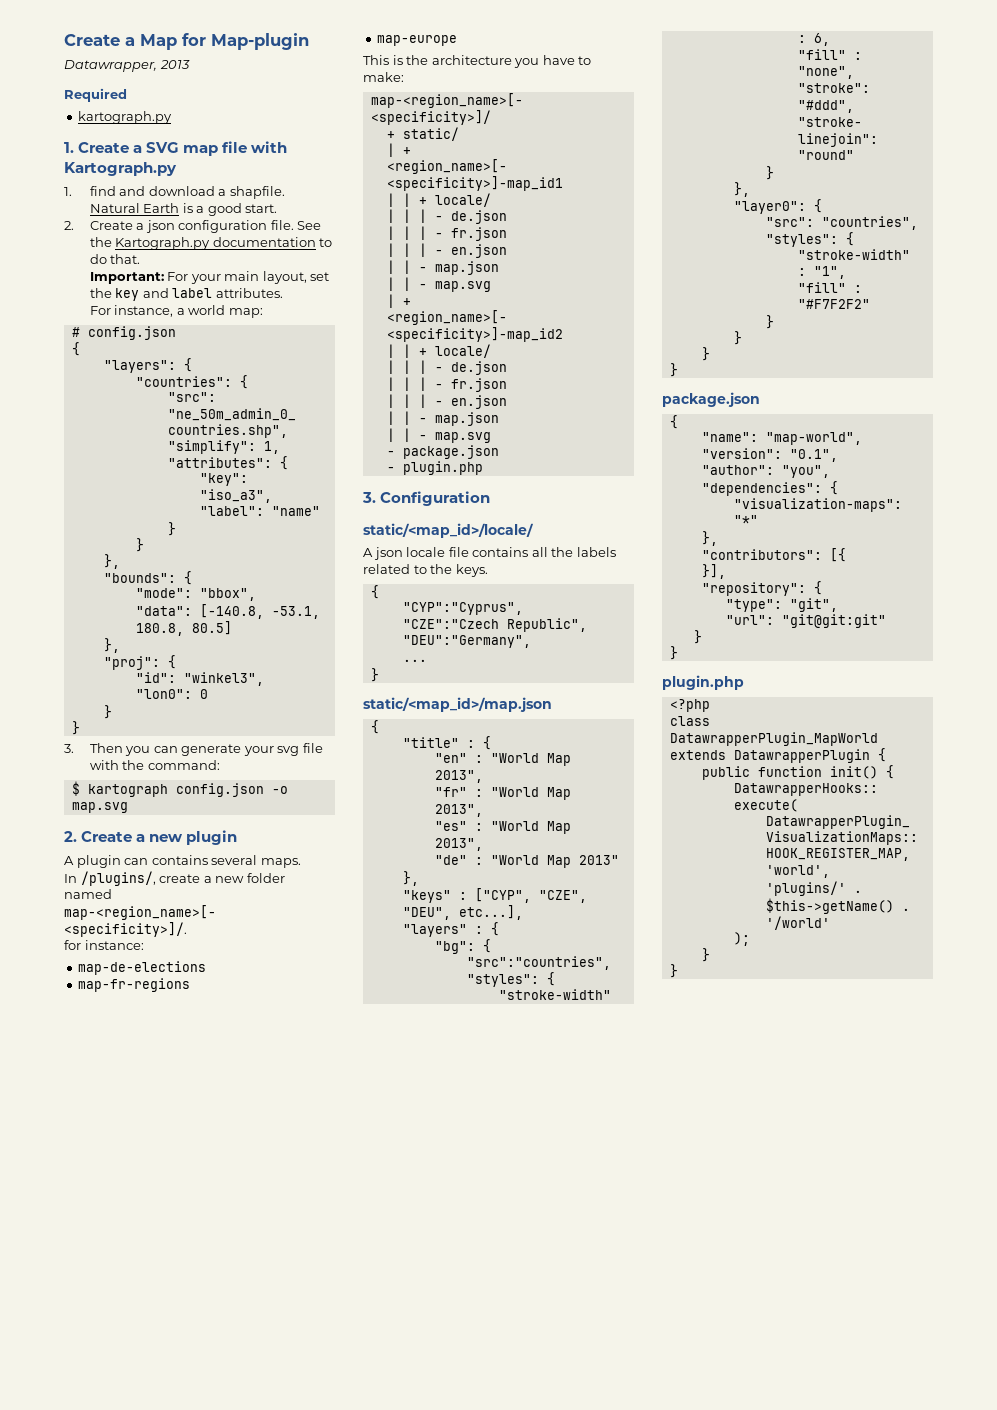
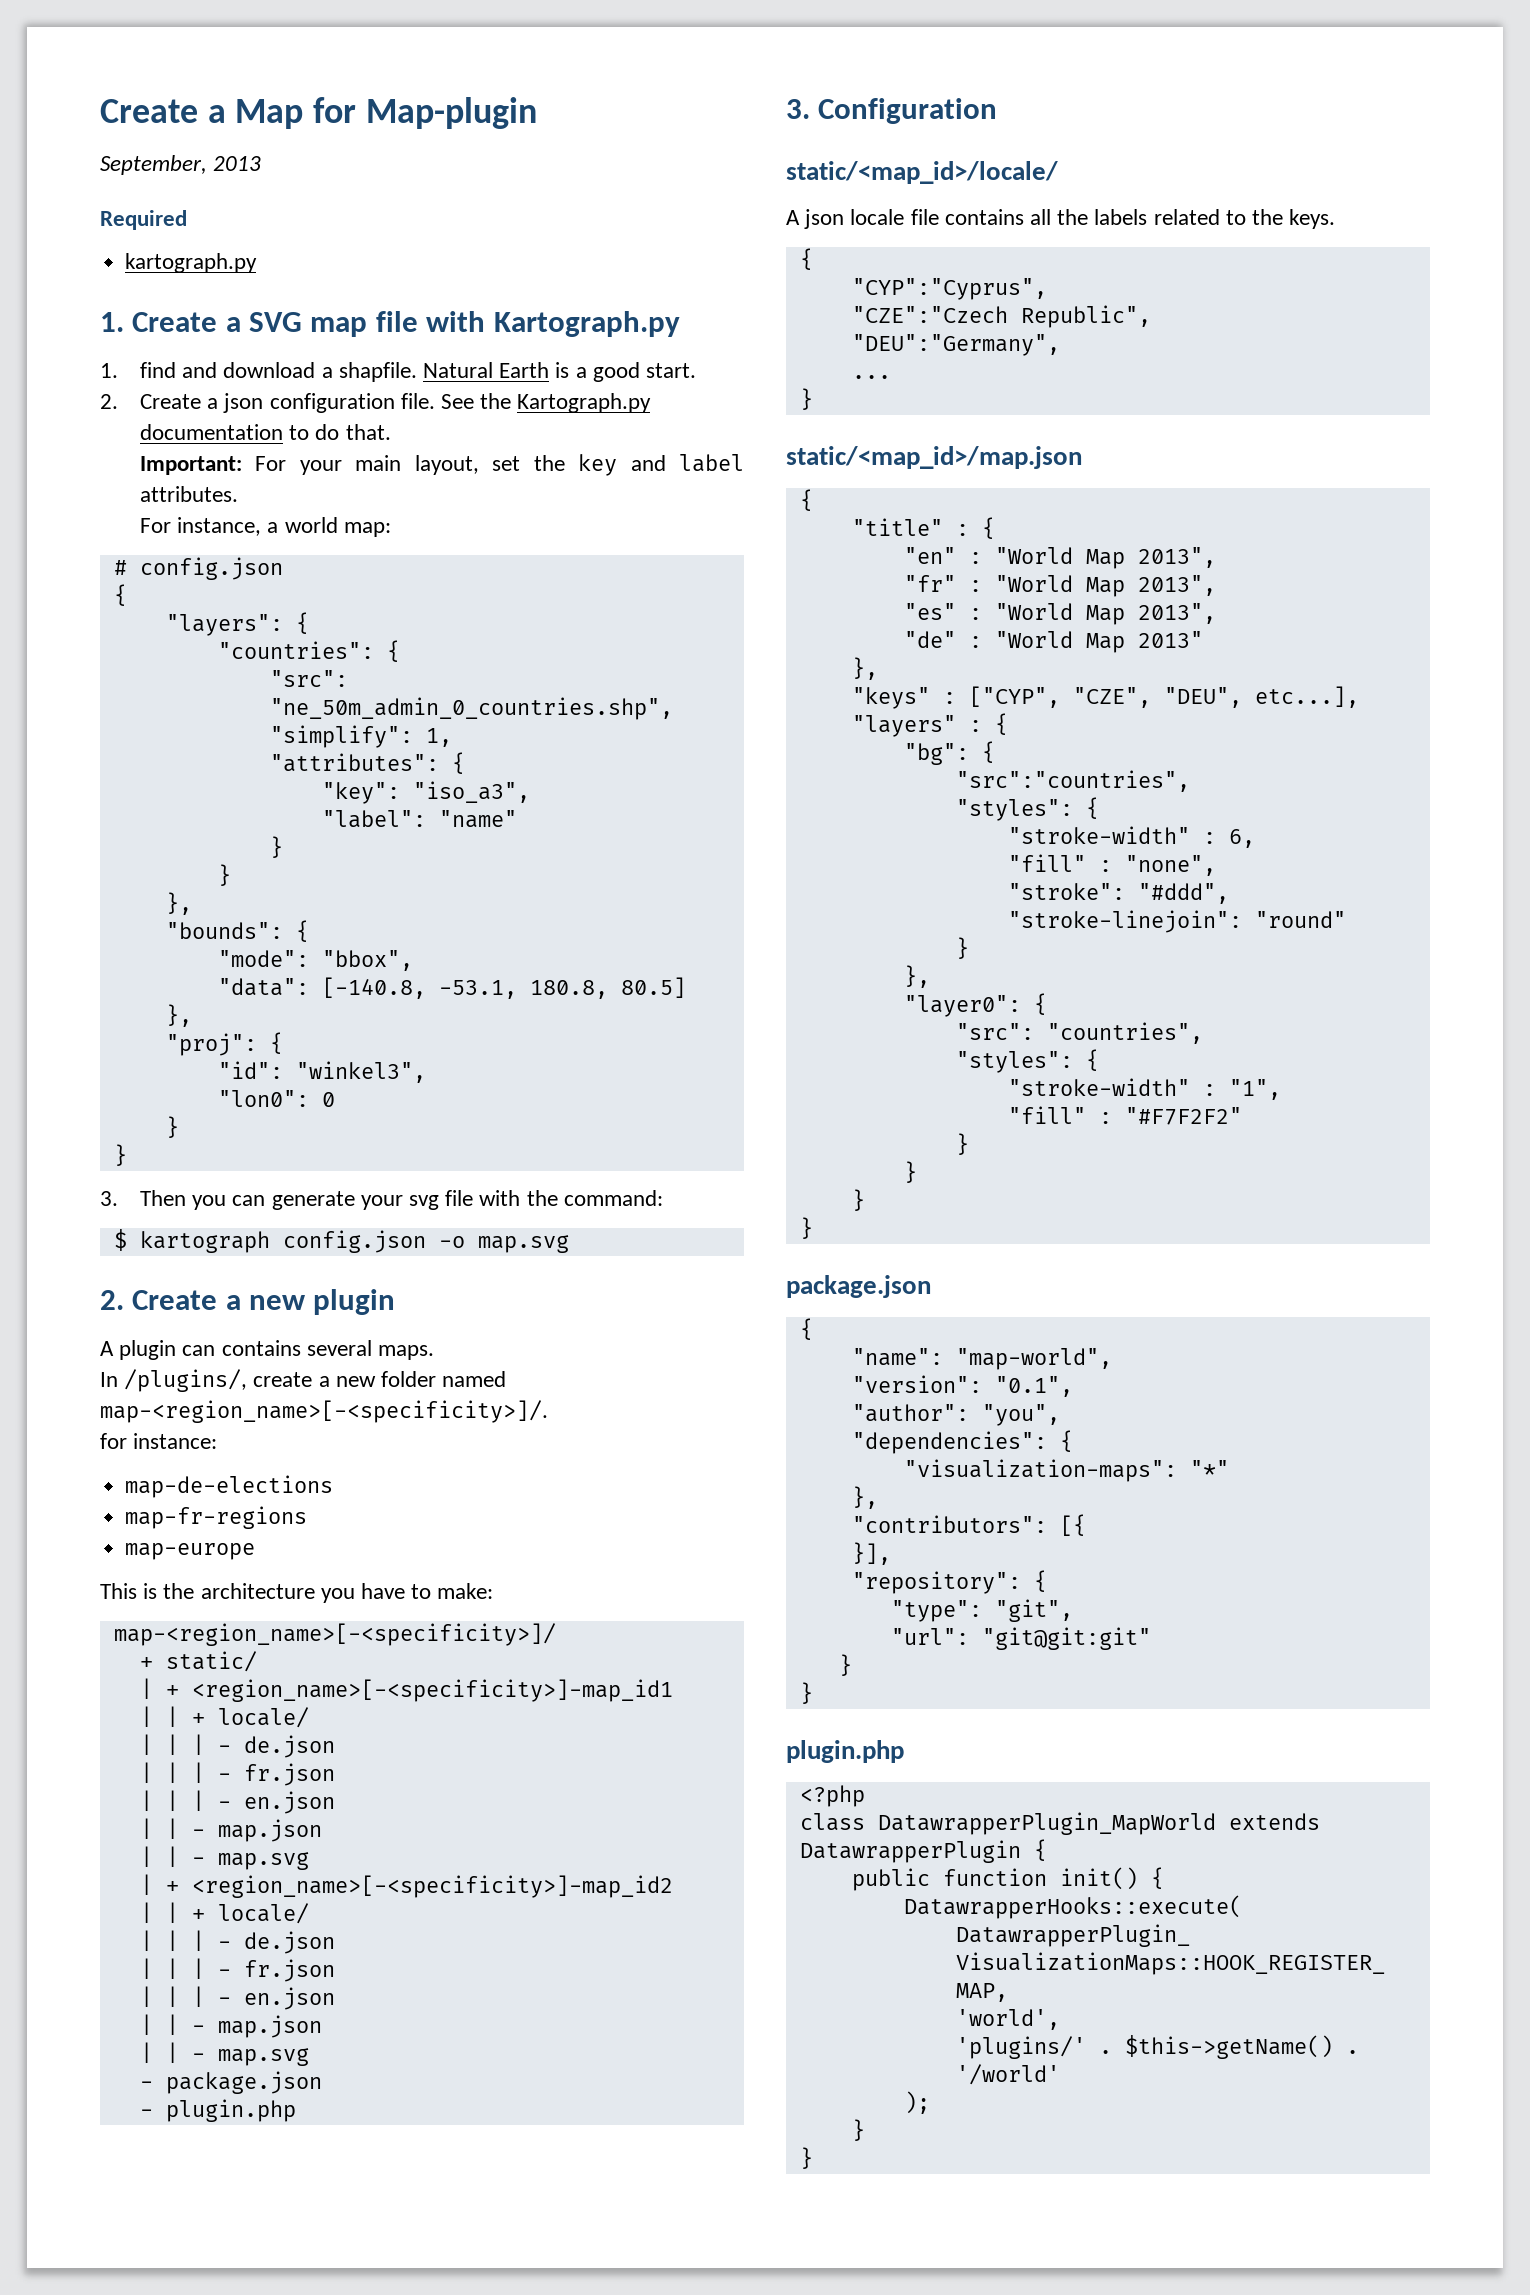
[64,60,157,72] Datawrapper, -> [100,155,207,175] September,

